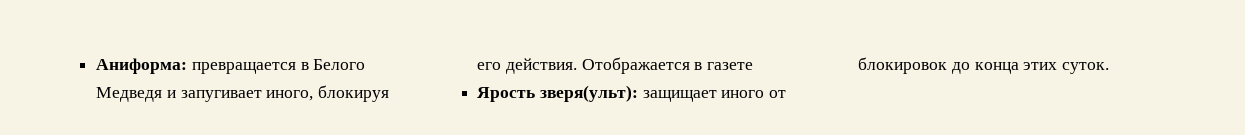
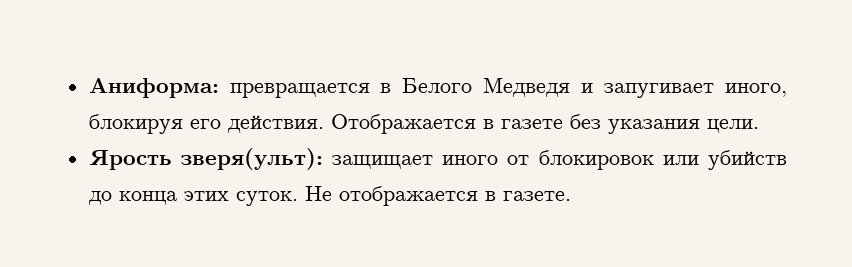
(754, 66) none -> [569,114,759,134] без указания цели.
(948, 65) none -> [662,150,787,170] или убийств
(1110, 68) none -> [304,186,571,206] Не отображается в газете.

